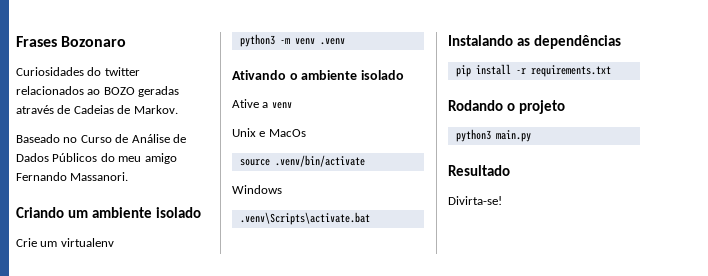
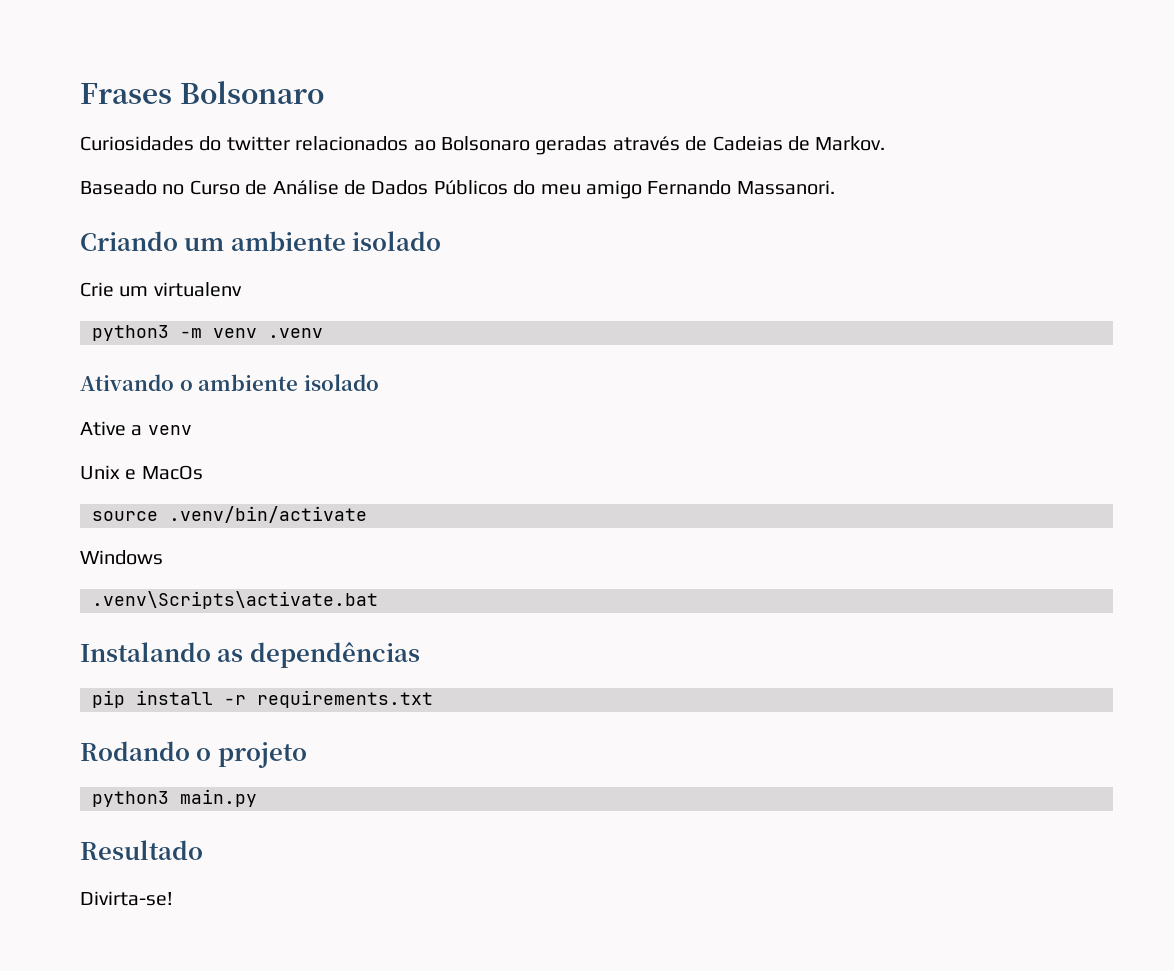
[61,36,127,47] Bozonaro -> [179,81,324,104] Bolsonaro
[103,87,135,95] BOZO -> [441,136,530,151] Bolsonaro

